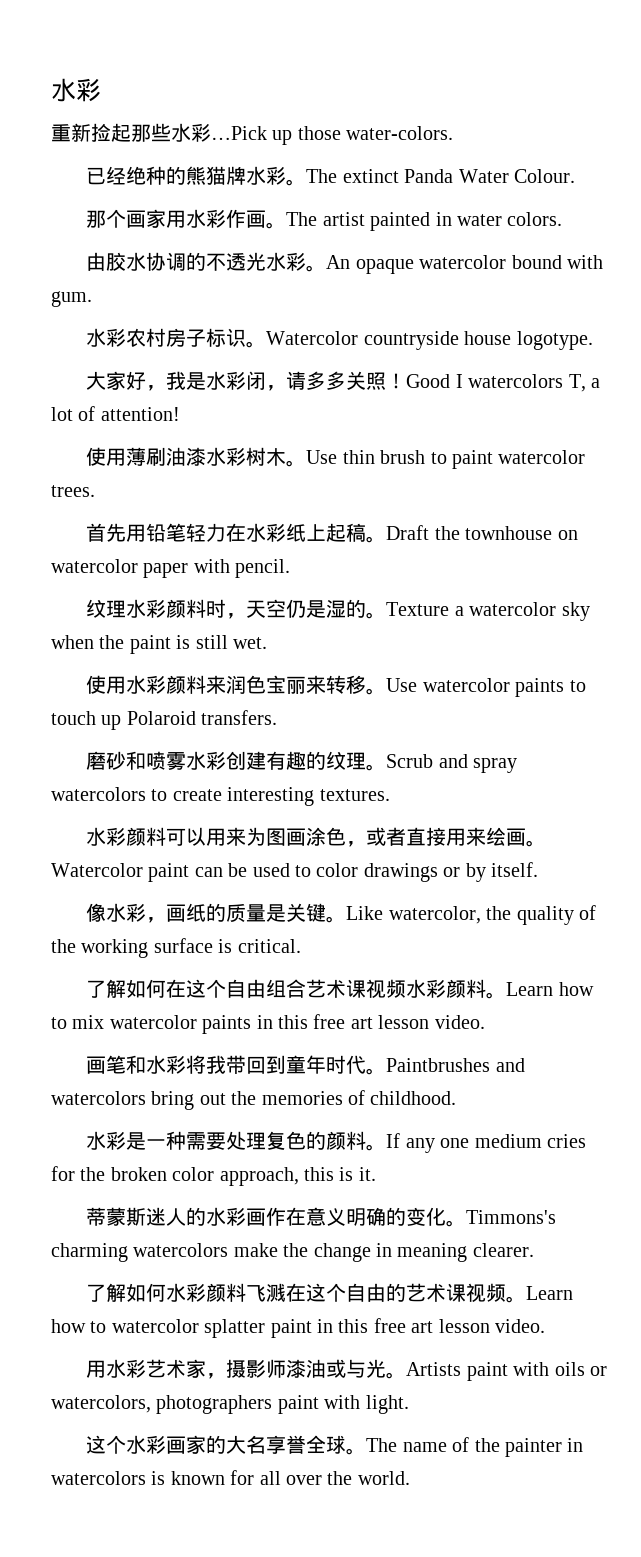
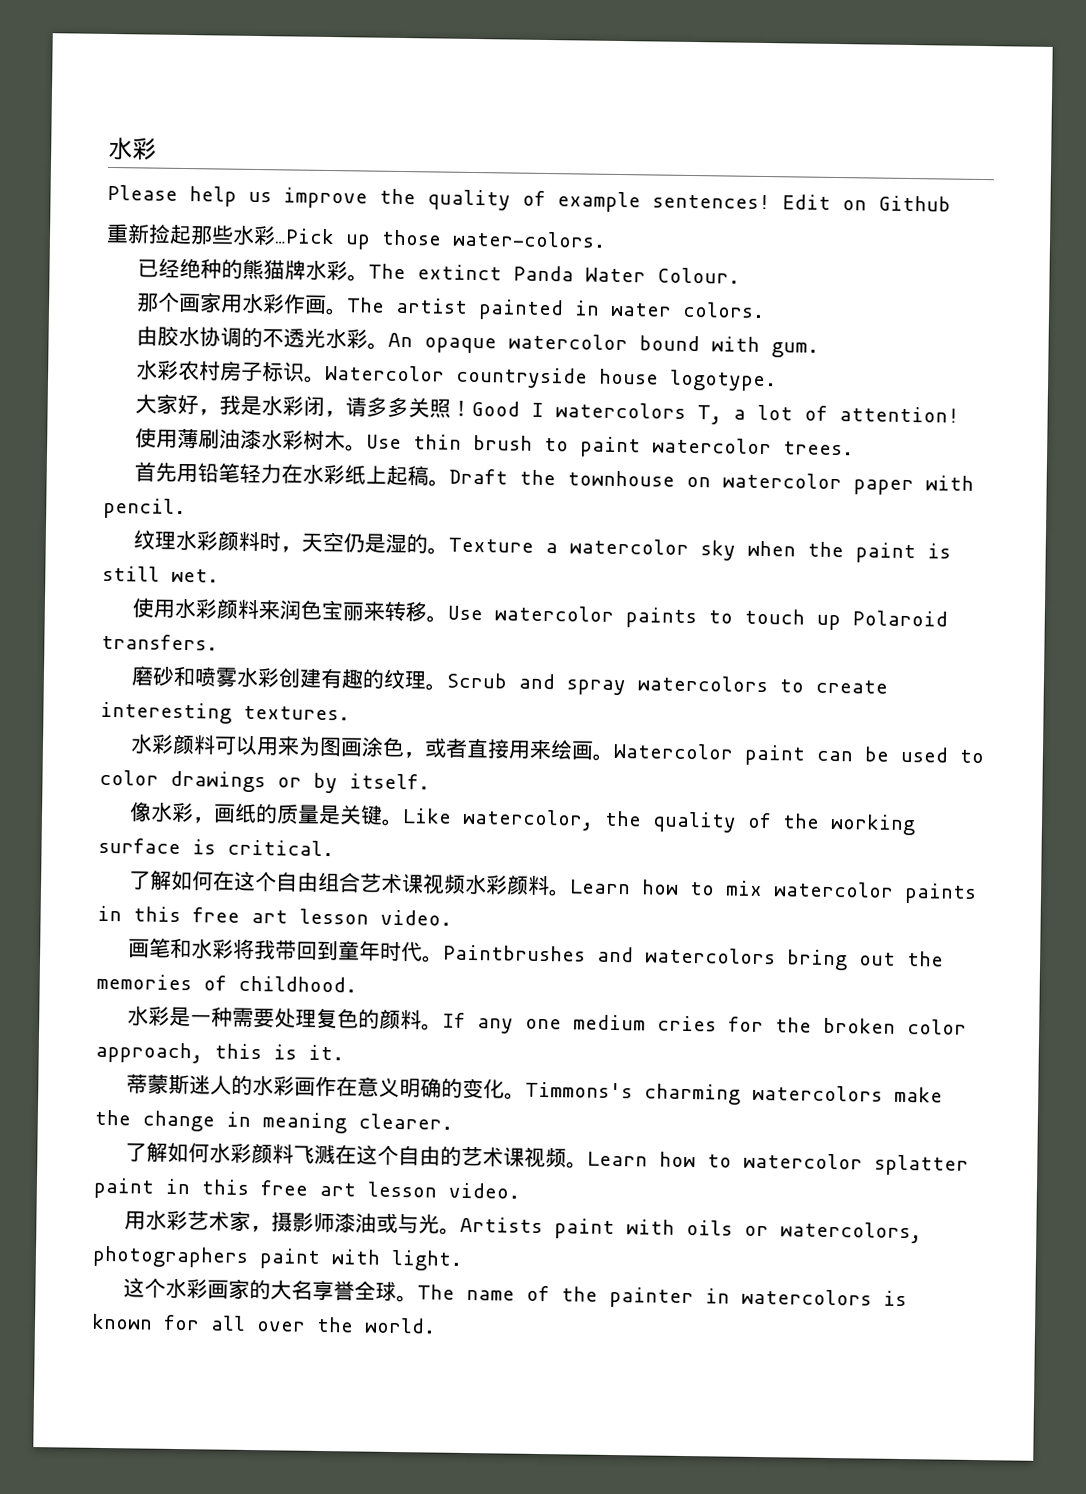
[51,78,101,102] 水彩 -> [108,136,157,161] [107,184,951,213] 水彩 // Please help us improve the quality of example sentences! Edit on Github

